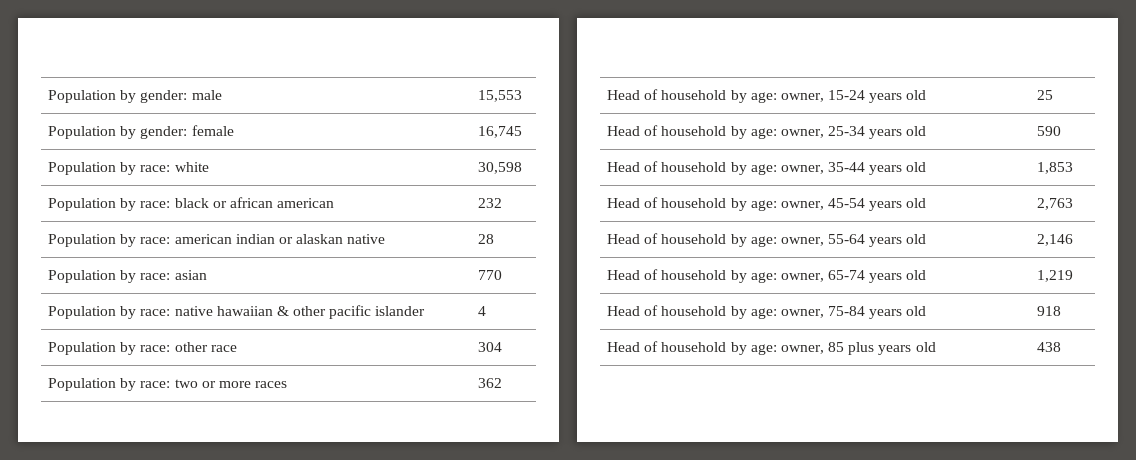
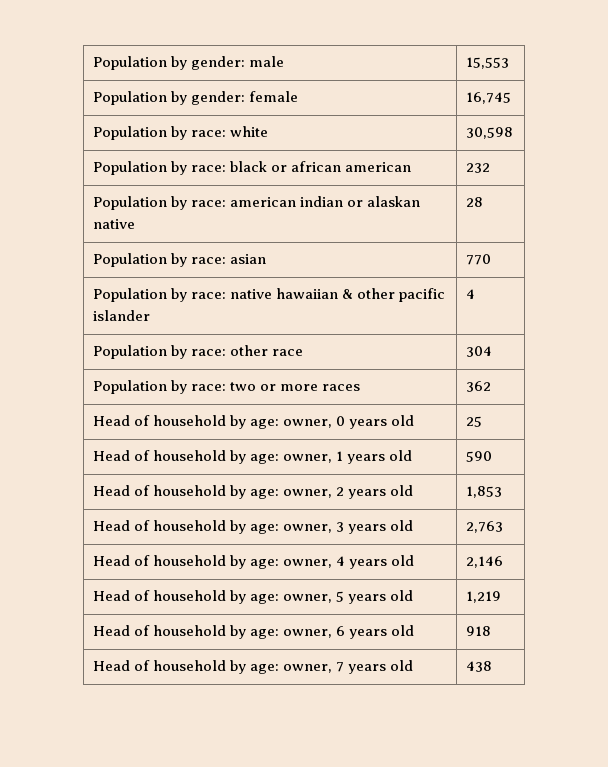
[828,90,866,100] 15-24 -> [335,416,345,426] 0
[828,126,866,136] 25-34 -> [335,451,343,461] 1
[828,162,866,172] 35-44 -> [335,487,344,496] 2
[828,198,866,208] 45-54 -> [335,522,344,532] 3
[828,234,866,244] 55-64 -> [335,556,345,566] 4
[828,270,866,280] 65-74 -> [335,591,344,602] 5
[828,306,866,316] 75-84 -> [335,626,345,636] 6
[828,342,875,355] 85 plus -> [335,662,344,672] 7

